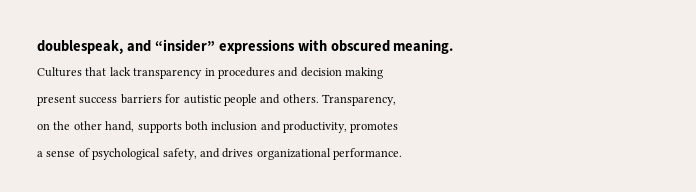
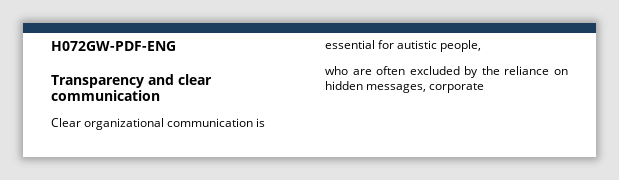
[37,39,454,54] [37,67,383,79] [37,94,396,106] [37,121,399,133] [37,148,402,160] doublespeak, and “insider” expressions with obscured meaning. // Cultures that lack transparency in procedures and decision making // present success barriers for autistic people and others. Transparency, // on the other hand, supports both inclusion and productivity, promotes // a sense of psychological safety, and drives organizational performance. -> [51,41,176,51] [51,74,212,88] [51,90,160,101] [51,118,266,130] [325,40,482,52] [325,66,568,78] [325,81,485,93] H072GW-PDF-ENG // Transparency and clear communication // Clear organizational communication is essential for autistic people, // who are often excluded by the reliance on hidden messages, corporate

